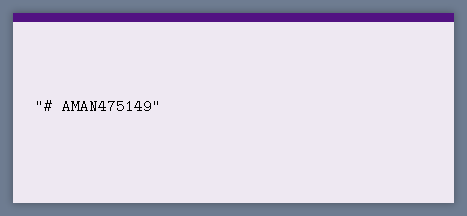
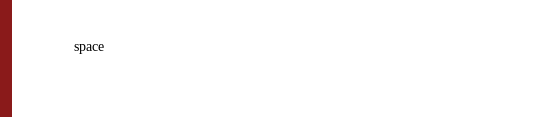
[35,99,161,113] "# AMAN475149" -> [74,44,104,54] space

